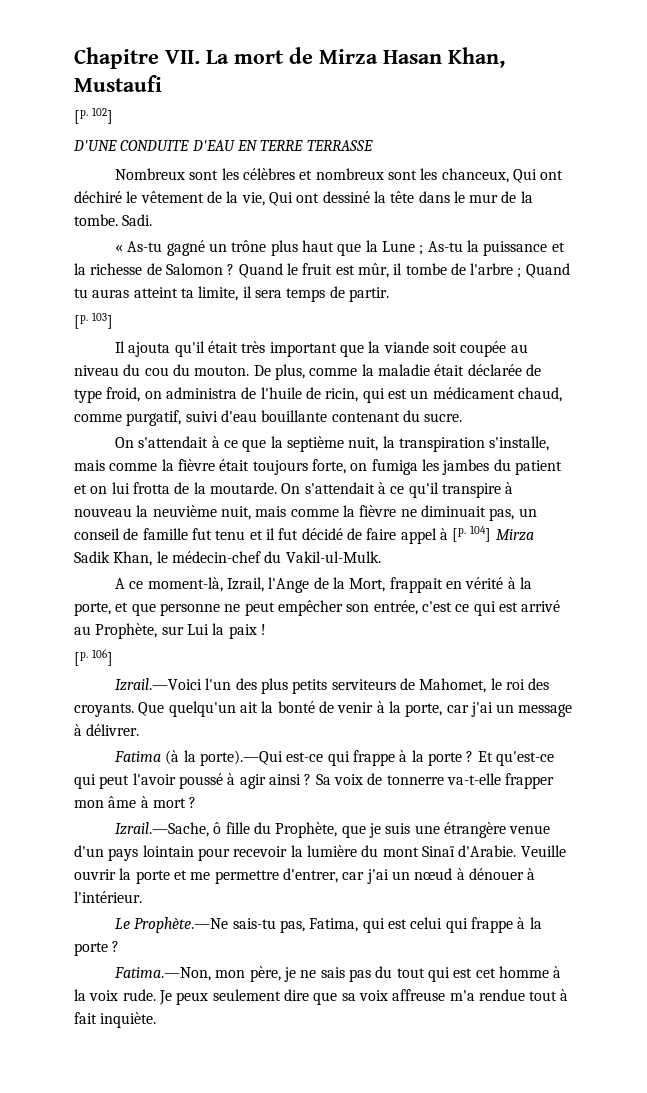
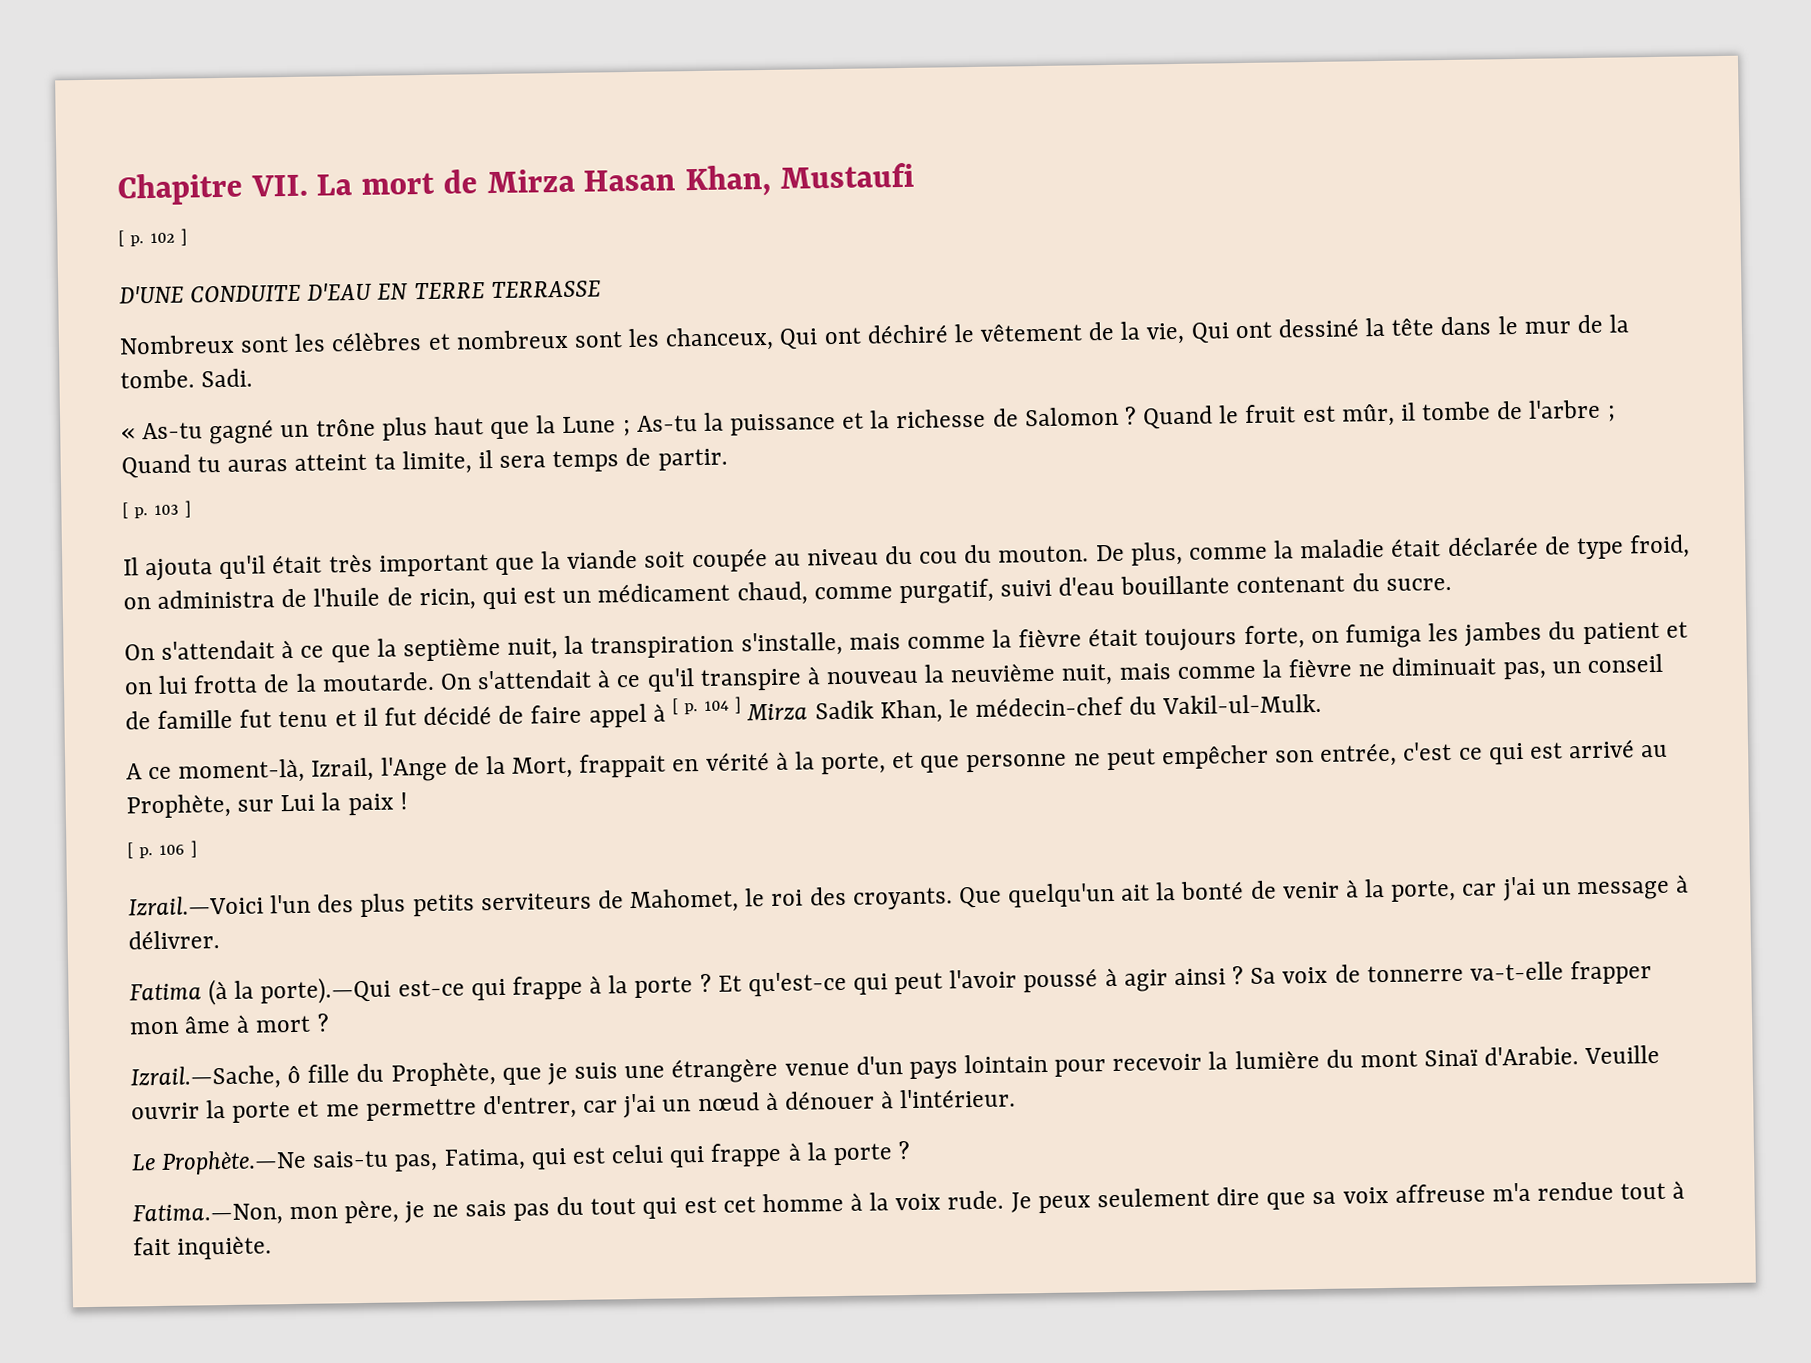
[74,107,114,124] [p. 102] -> [118,228,188,247] [ p. 102 ]
[74,312,114,329] [p. 103] -> [122,500,192,519] [ p. 103 ]
[452,525,492,542] [p. 104] -> [671,696,742,715] [ p. 104 ]
[74,649,114,666] [p. 106] -> [127,840,198,859] [ p. 106 ]

